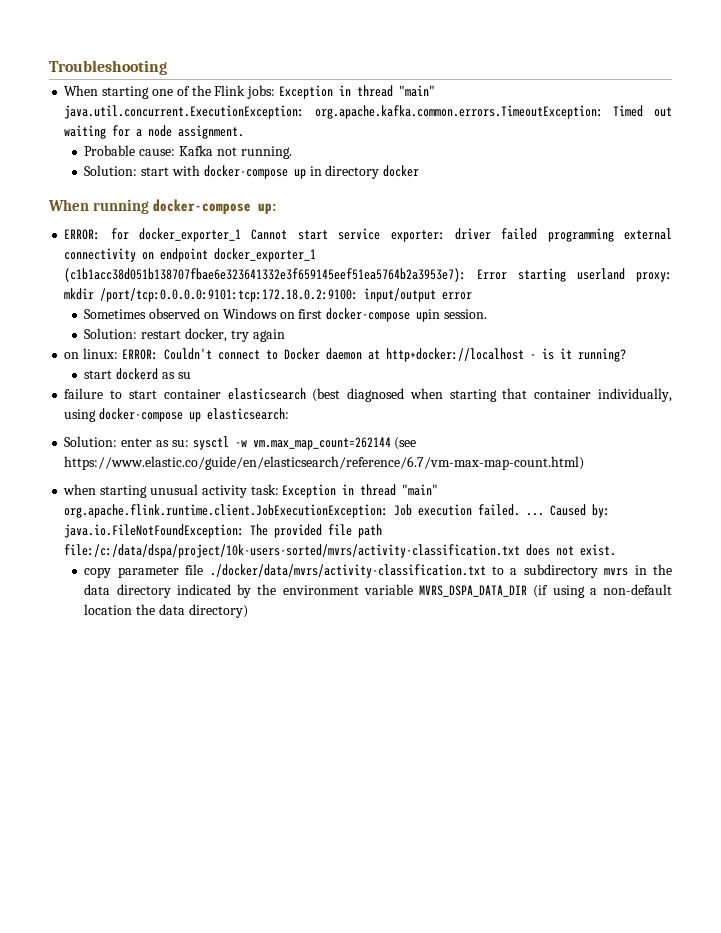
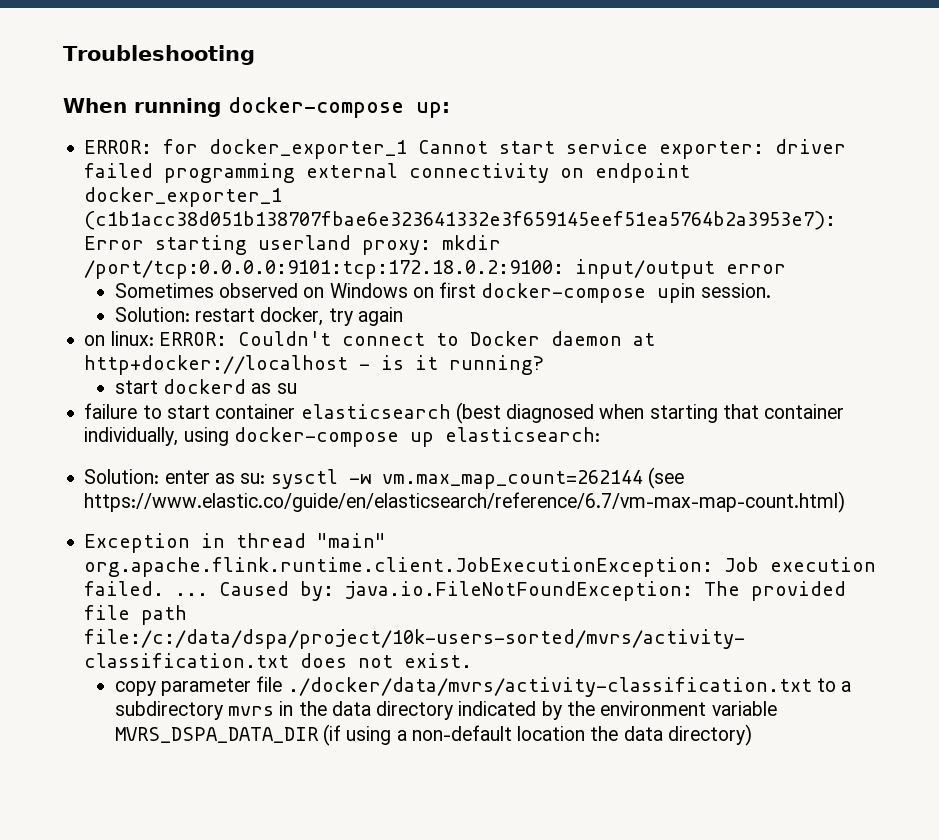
[64,85,435,99] [64,105,672,119] [64,125,245,139] [84,145,292,159] [84,165,420,179] // When starting one of the Flink jobs: Exception in thread "main" java.util.concurrent.ExecutionException: org.apache.kafka.common.errors.TimeoutException: Timed out waiting for a node assignment. // Probable cause: Kafka not running. // Solution: start with docker-compose up in directory docker -> (255, 55) none
[63,484,279,498] when starting unusual activity task: -> (846, 502) none

